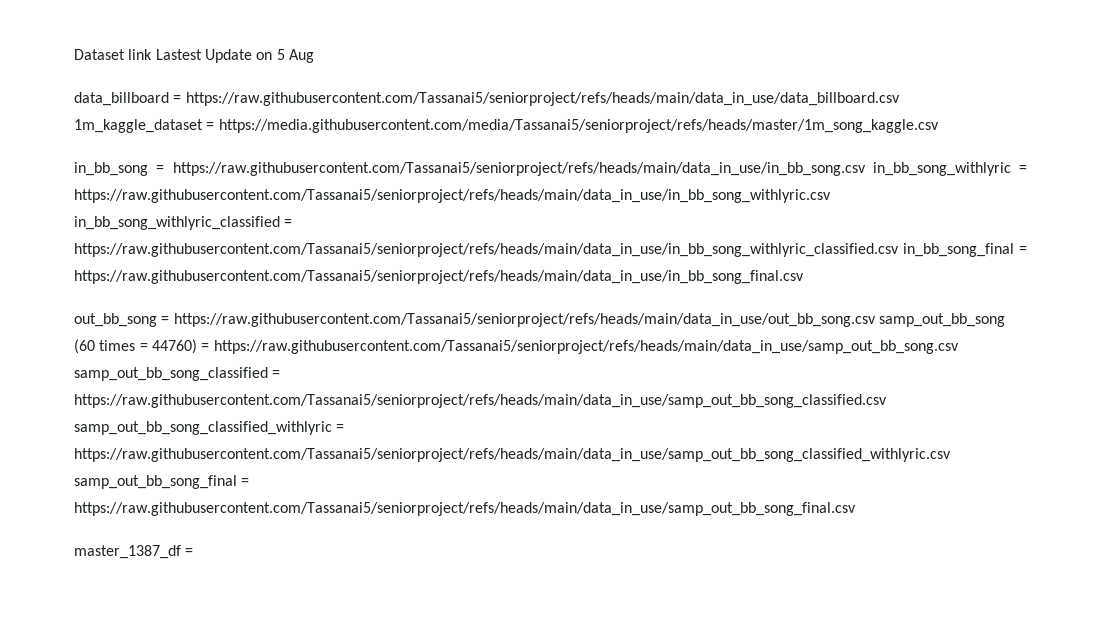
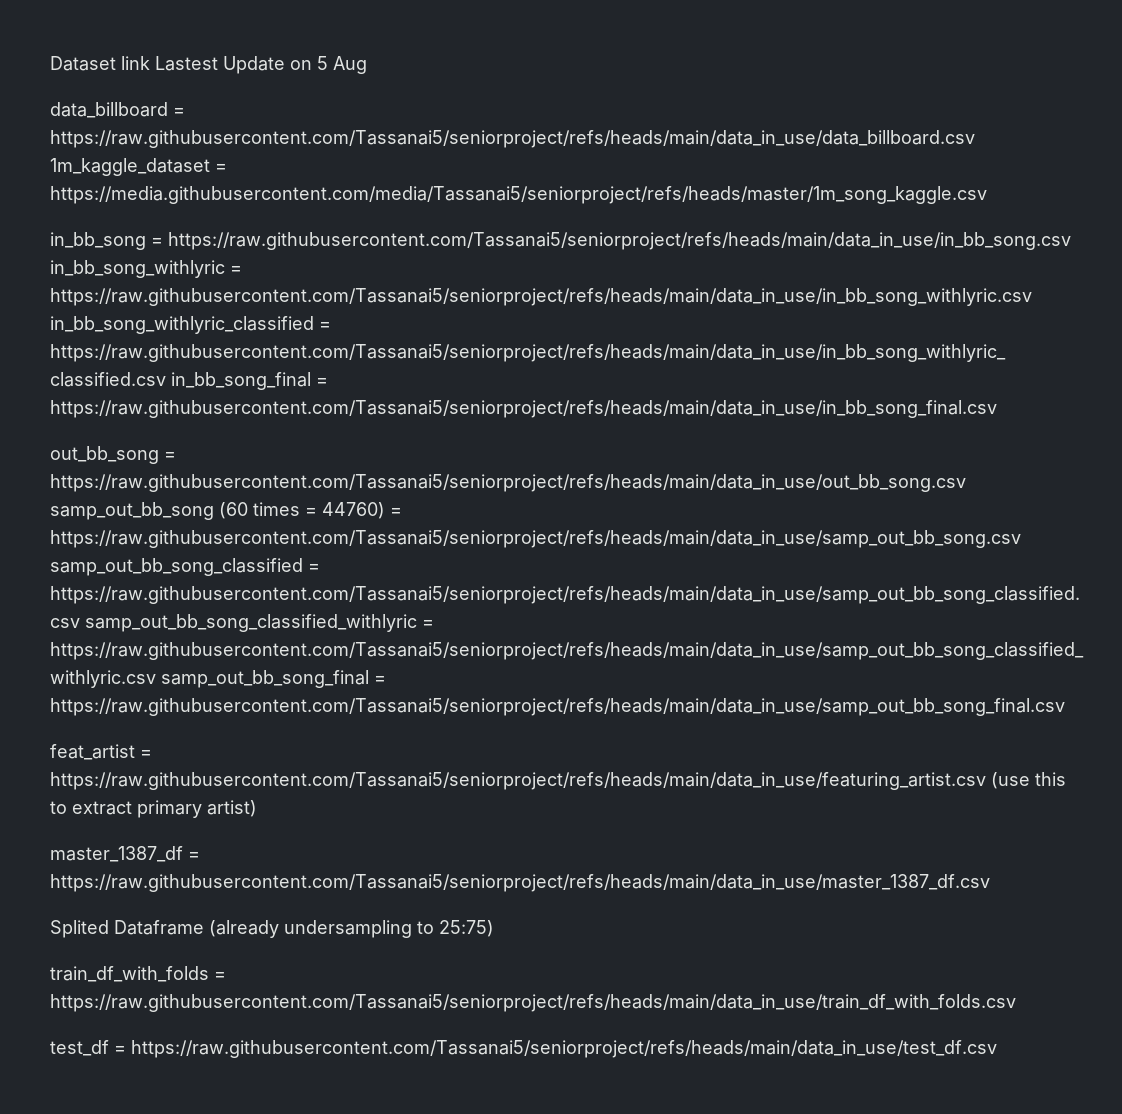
[74,545,194,559] master_1387_df = -> [50,744,152,760] [50,772,1066,790] [50,800,257,818] [50,846,200,862] [50,874,990,892] [50,920,494,938] [50,966,226,982] [50,994,1016,1012] [50,1040,997,1058] feat_artist = https://raw.githubusercontent.com/Tassanai5/seniorproject/refs/heads/main/data_in_use/featuring_artist.csv (use this to extract primary artist) // master_1387_df = https://raw.githubusercontent.com/Tassanai5/seniorproject/refs/heads/main/data_in_use/master_1387_df.csv // Splited Dataframe (already undersampling to 25:75) // train_df_with_folds = https://raw.githubusercontent.com/Tassanai5/seniorproject/refs/heads/main/data_in_use/train_df_with_folds.csv // test_df = https://raw.githubusercontent.com/Tassanai5/seniorproject/refs/heads/main/data_in_use/test_df.csv

